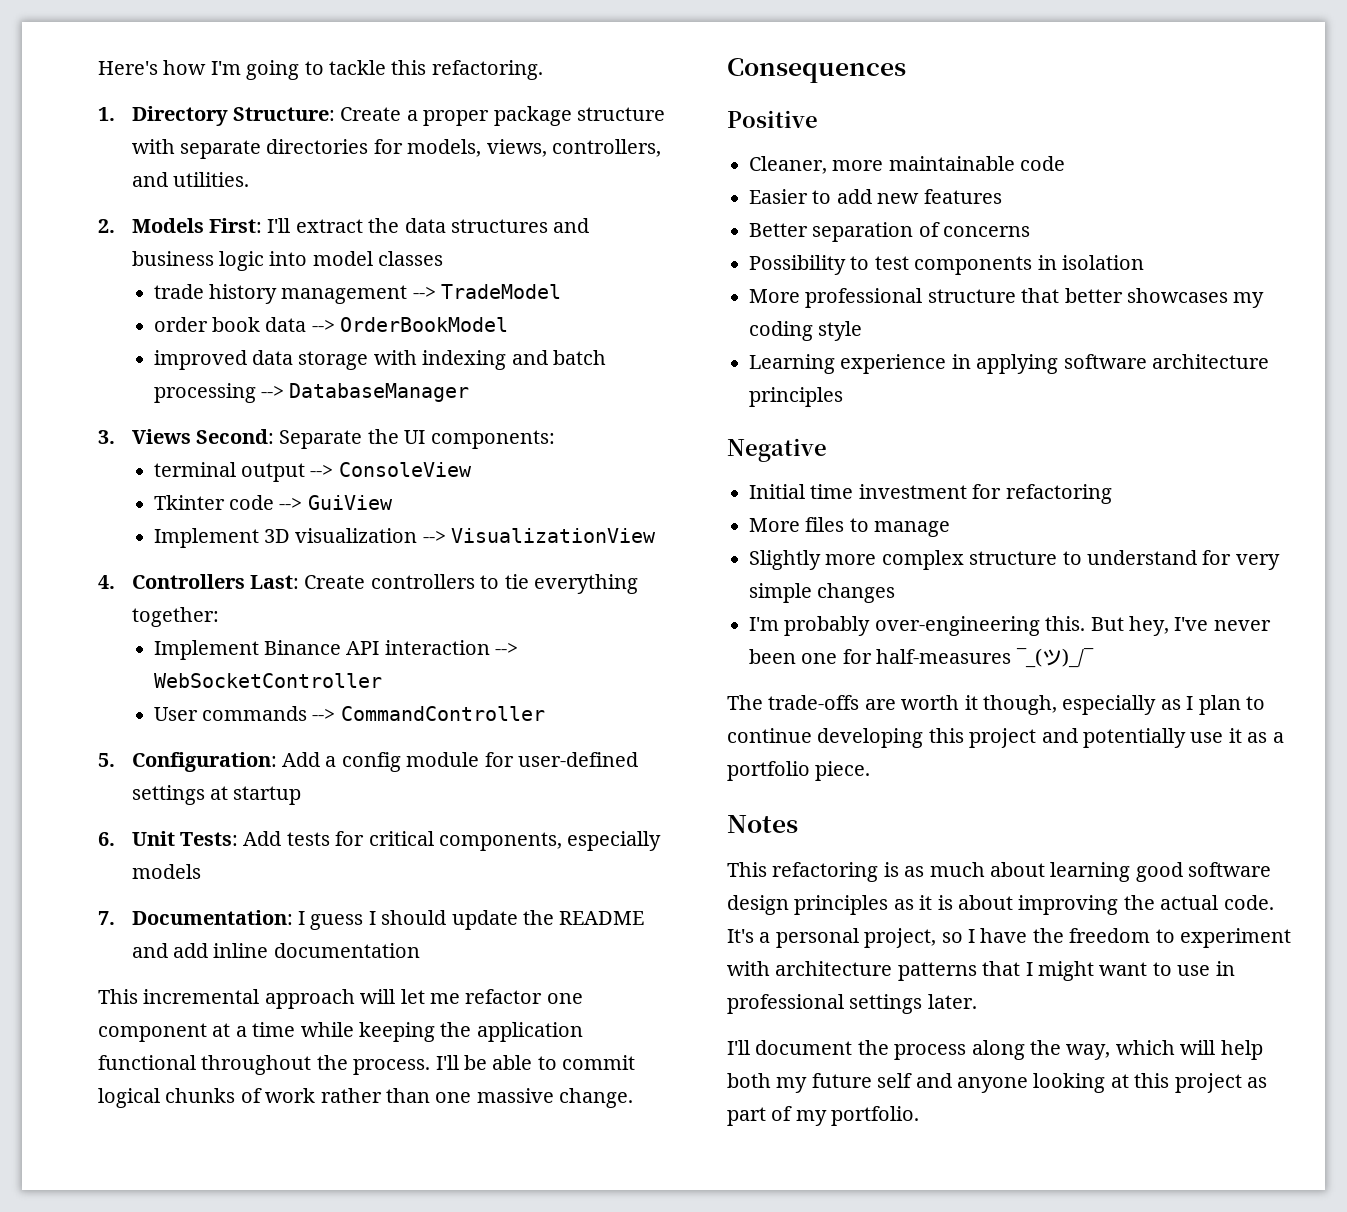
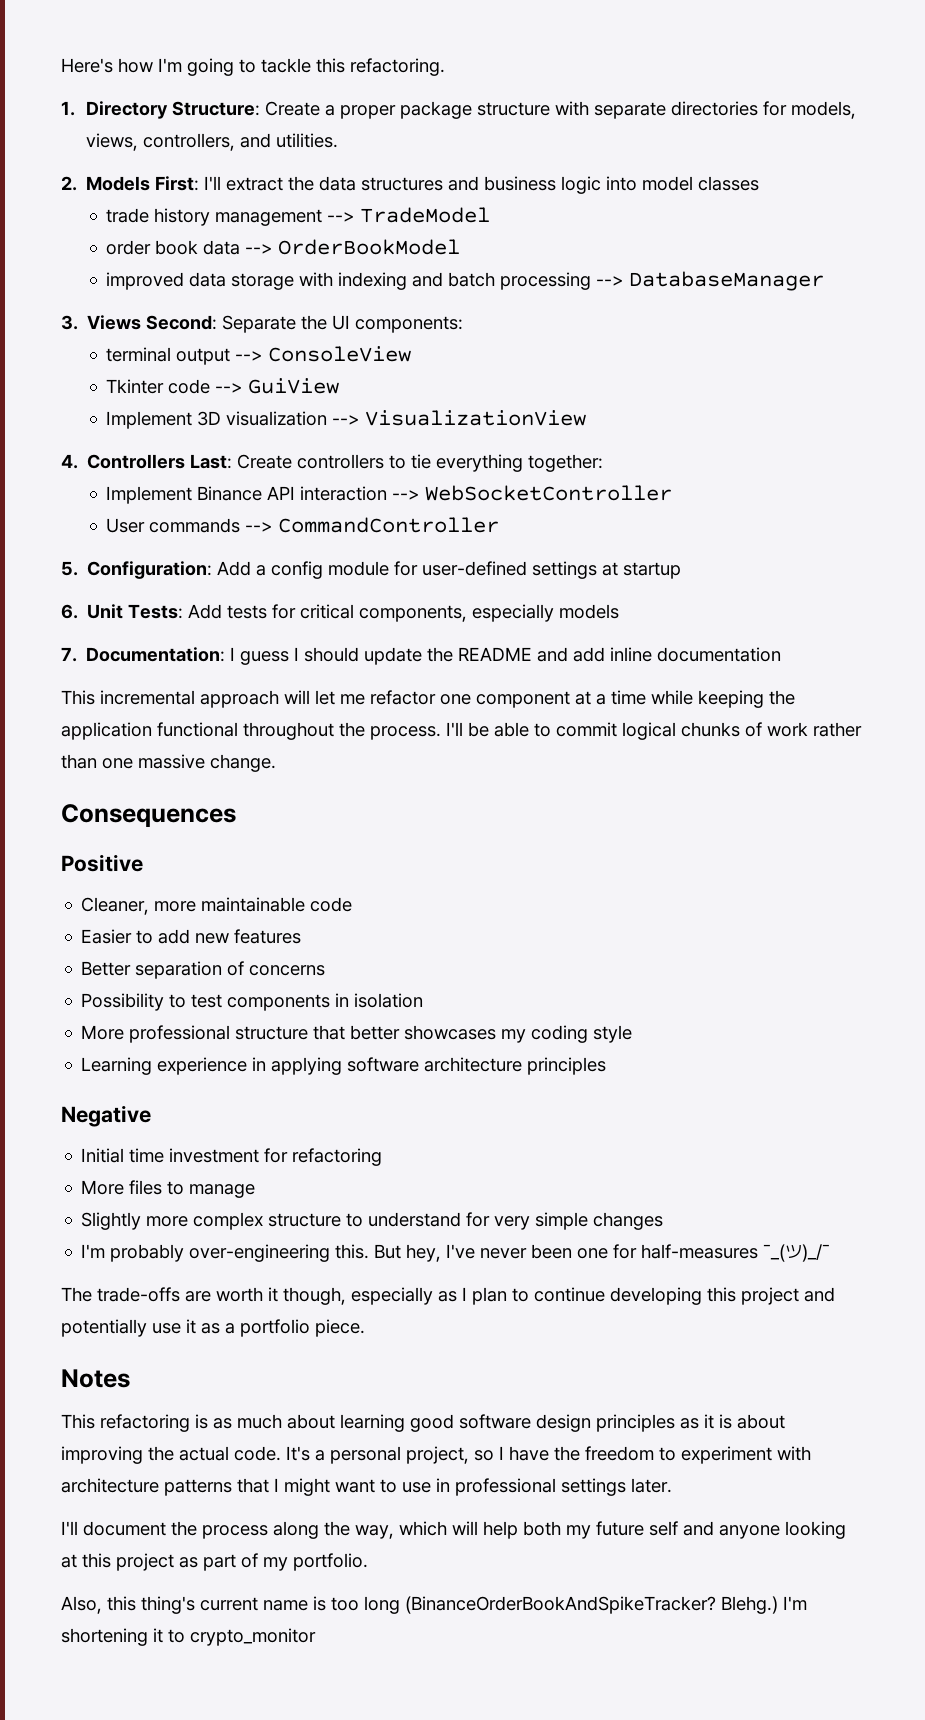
(920, 1116) none -> [61,1596,807,1614] [61,1628,316,1646] // Also, this thing's current name is too long (BinanceOrderBookAndSpikeTracker? Blehg.) I'm shortening it to crypto_monitor

